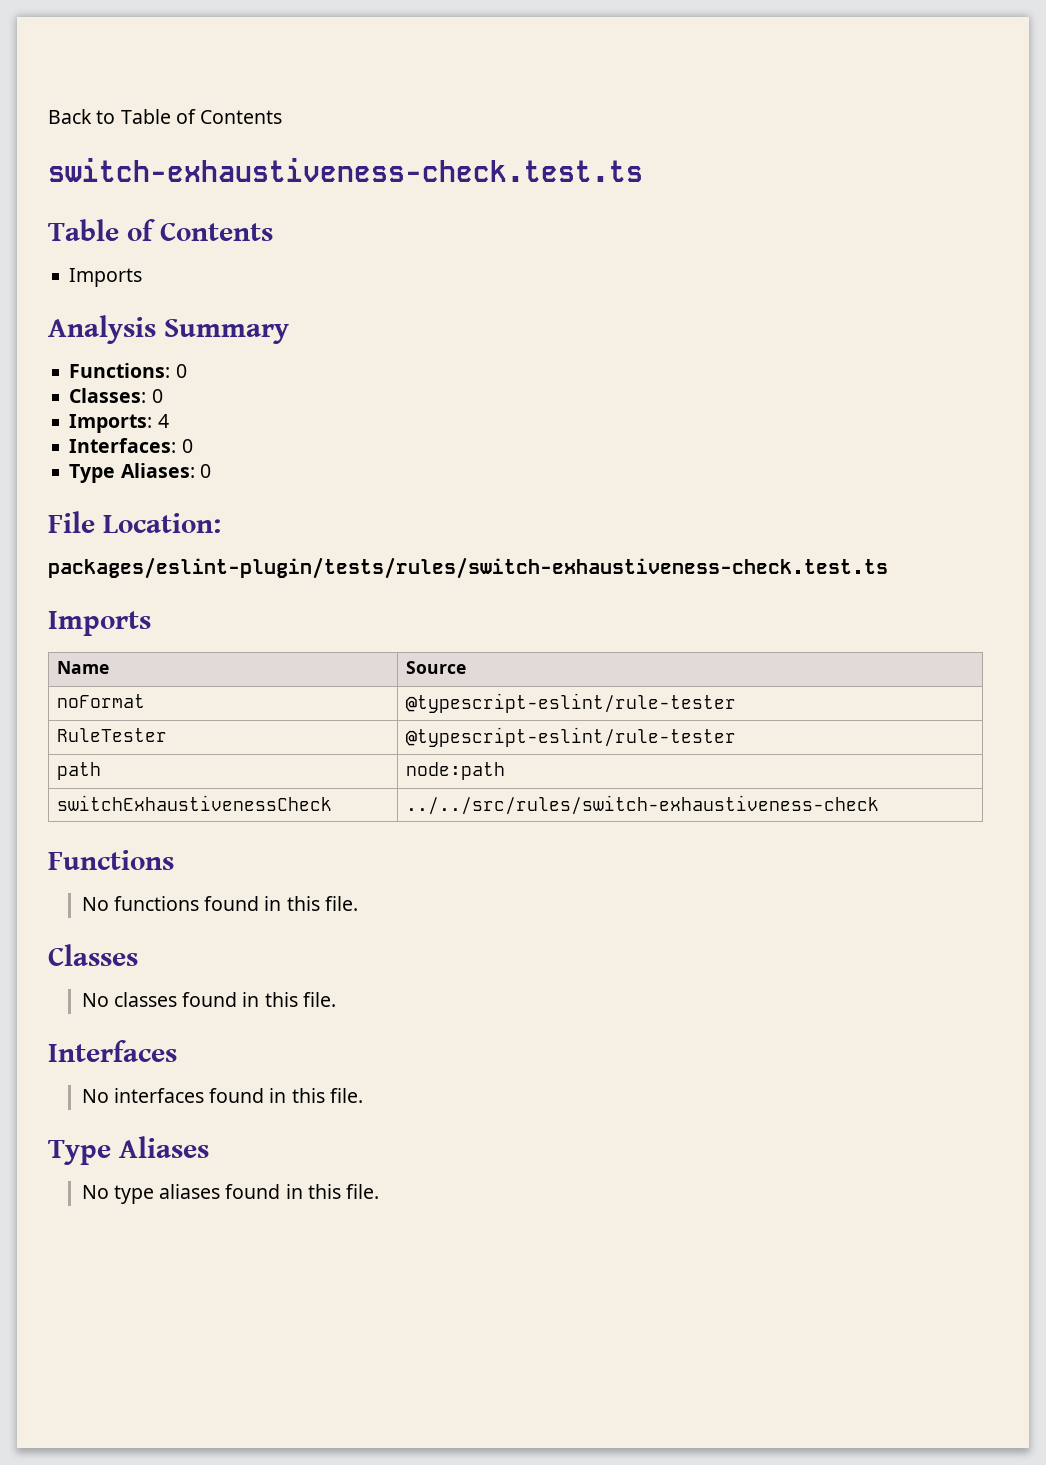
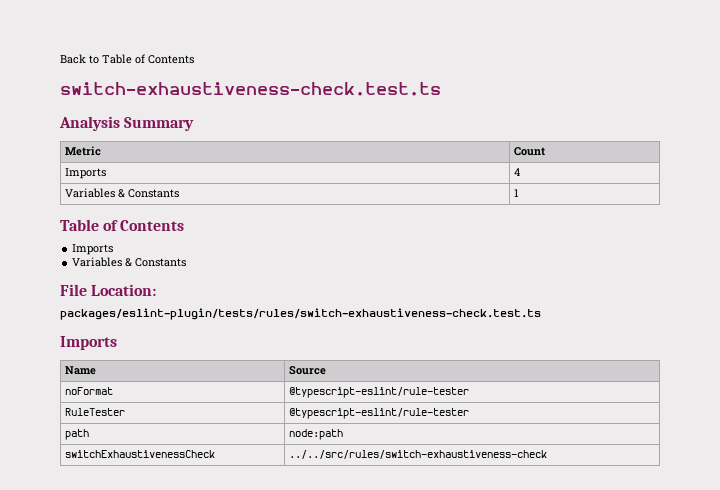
[48,219,273,241] [69,268,143,287] [48,315,289,344] [69,363,187,378] [69,388,163,403] [69,414,169,433] [69,438,193,453] [69,463,211,483] Table of Contents // Imports // Analysis Summary // Functions: 0 // Classes: 0 // Imports: 4 // Interfaces: 0 // Type Aliases: 0 -> [59,116,195,131] [65,146,102,156] [514,147,546,156] [65,168,107,179] [514,168,521,176] [65,188,180,198] [514,189,520,197] [60,219,185,231] [72,244,114,255] [72,257,187,267] Analysis Summary // Metric | Count // Imports | 4 // Variables & Constants | 1 // Table of Contents // Imports // Variables & Constants
[48,850,174,870] [81,896,358,911] [48,944,138,966] [81,992,336,1007] [48,1040,177,1062] [81,1088,363,1103] [48,1136,209,1165] [81,1184,380,1204] // Functions // No functions found in this file. // Classes // No classes found in this file. // Interfaces // No interfaces found in this file. // Type Aliases // No type aliases found in this file. -> (548, 454) none

